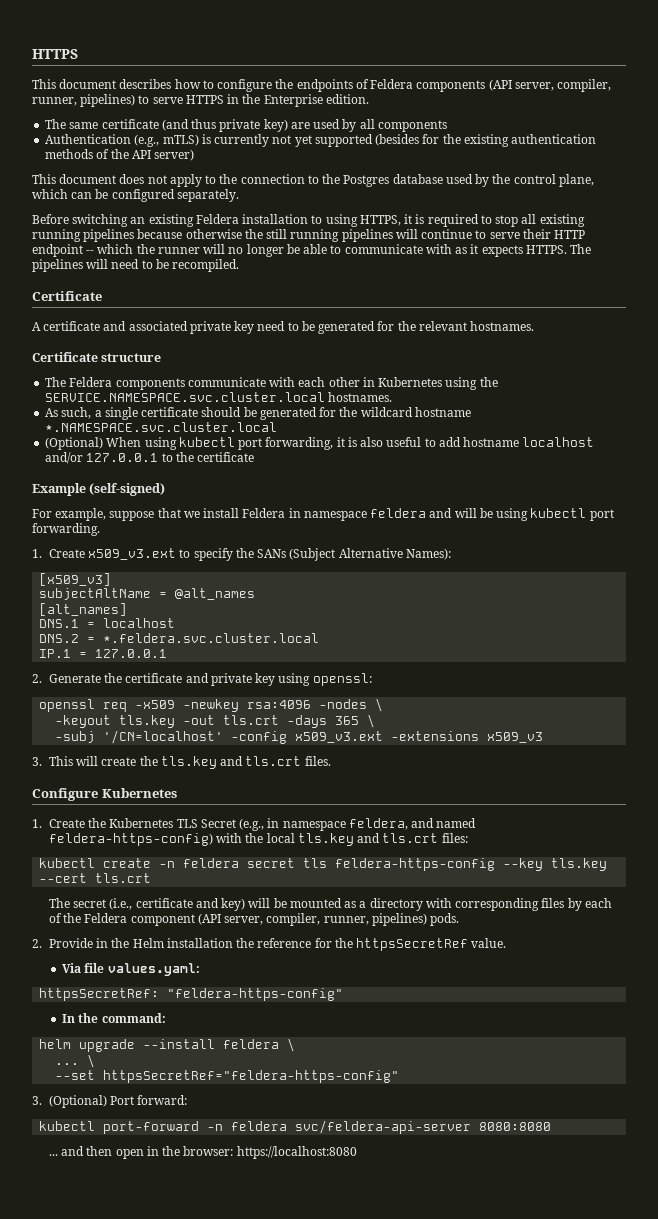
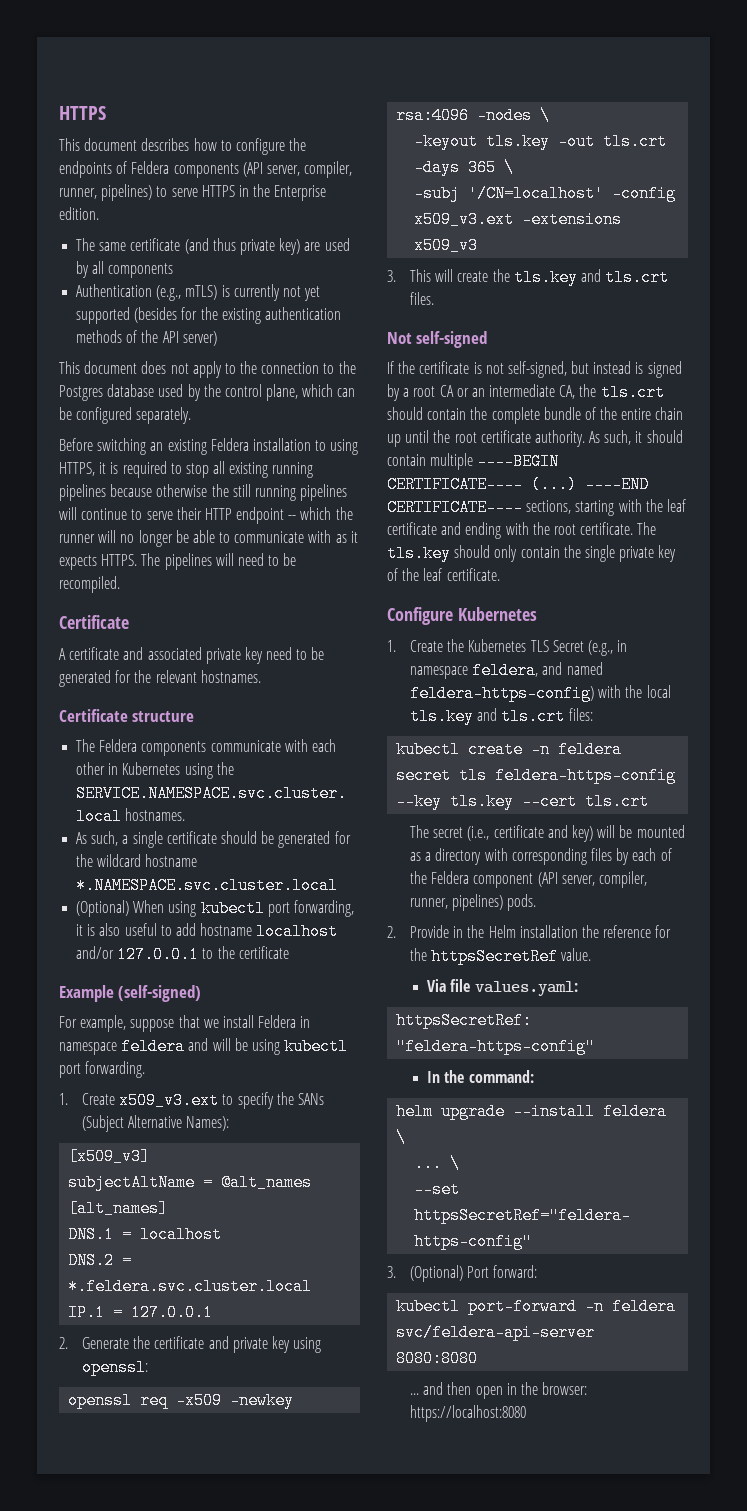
(331, 761) none -> [387,331,488,348] [387,361,682,378] [387,384,665,401] [387,407,684,424] [387,430,683,447] [387,453,560,470] [387,476,649,493] [387,499,686,516] [387,522,657,539] [387,545,677,562] [387,568,500,581] // Not self-signed // If the certificate is not self-signed, but instead is signed by a root CA or an intermediate CA, the tls.crt should contain the complete bundle of the entire chain up until the root certificate authority. As such, it should contain multiple ----BEGIN CERTIFICATE---- (...) ----END CERTIFICATE---- sections, starting with the leaf certificate and ending with the root certificate. The tls.key should only contain the single private key of the leaf certificate.

